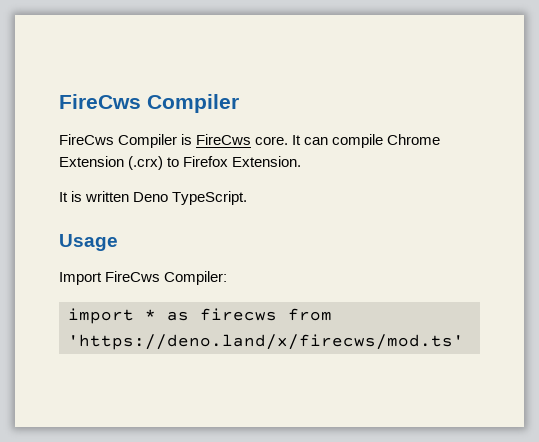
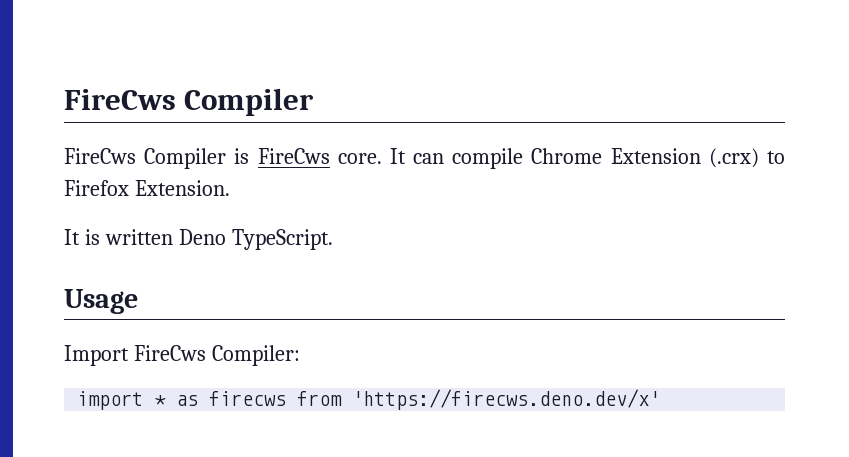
[68,334,464,350] 'https://deno.land/x/firecws/mod.ts' -> [352,389,661,410] 'https://firecws.deno.dev/x'

